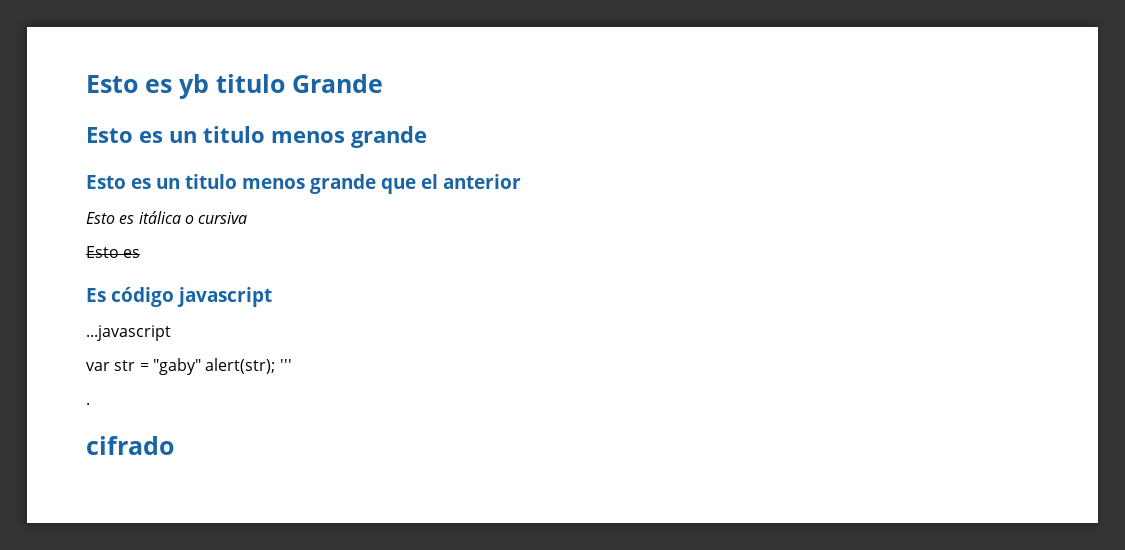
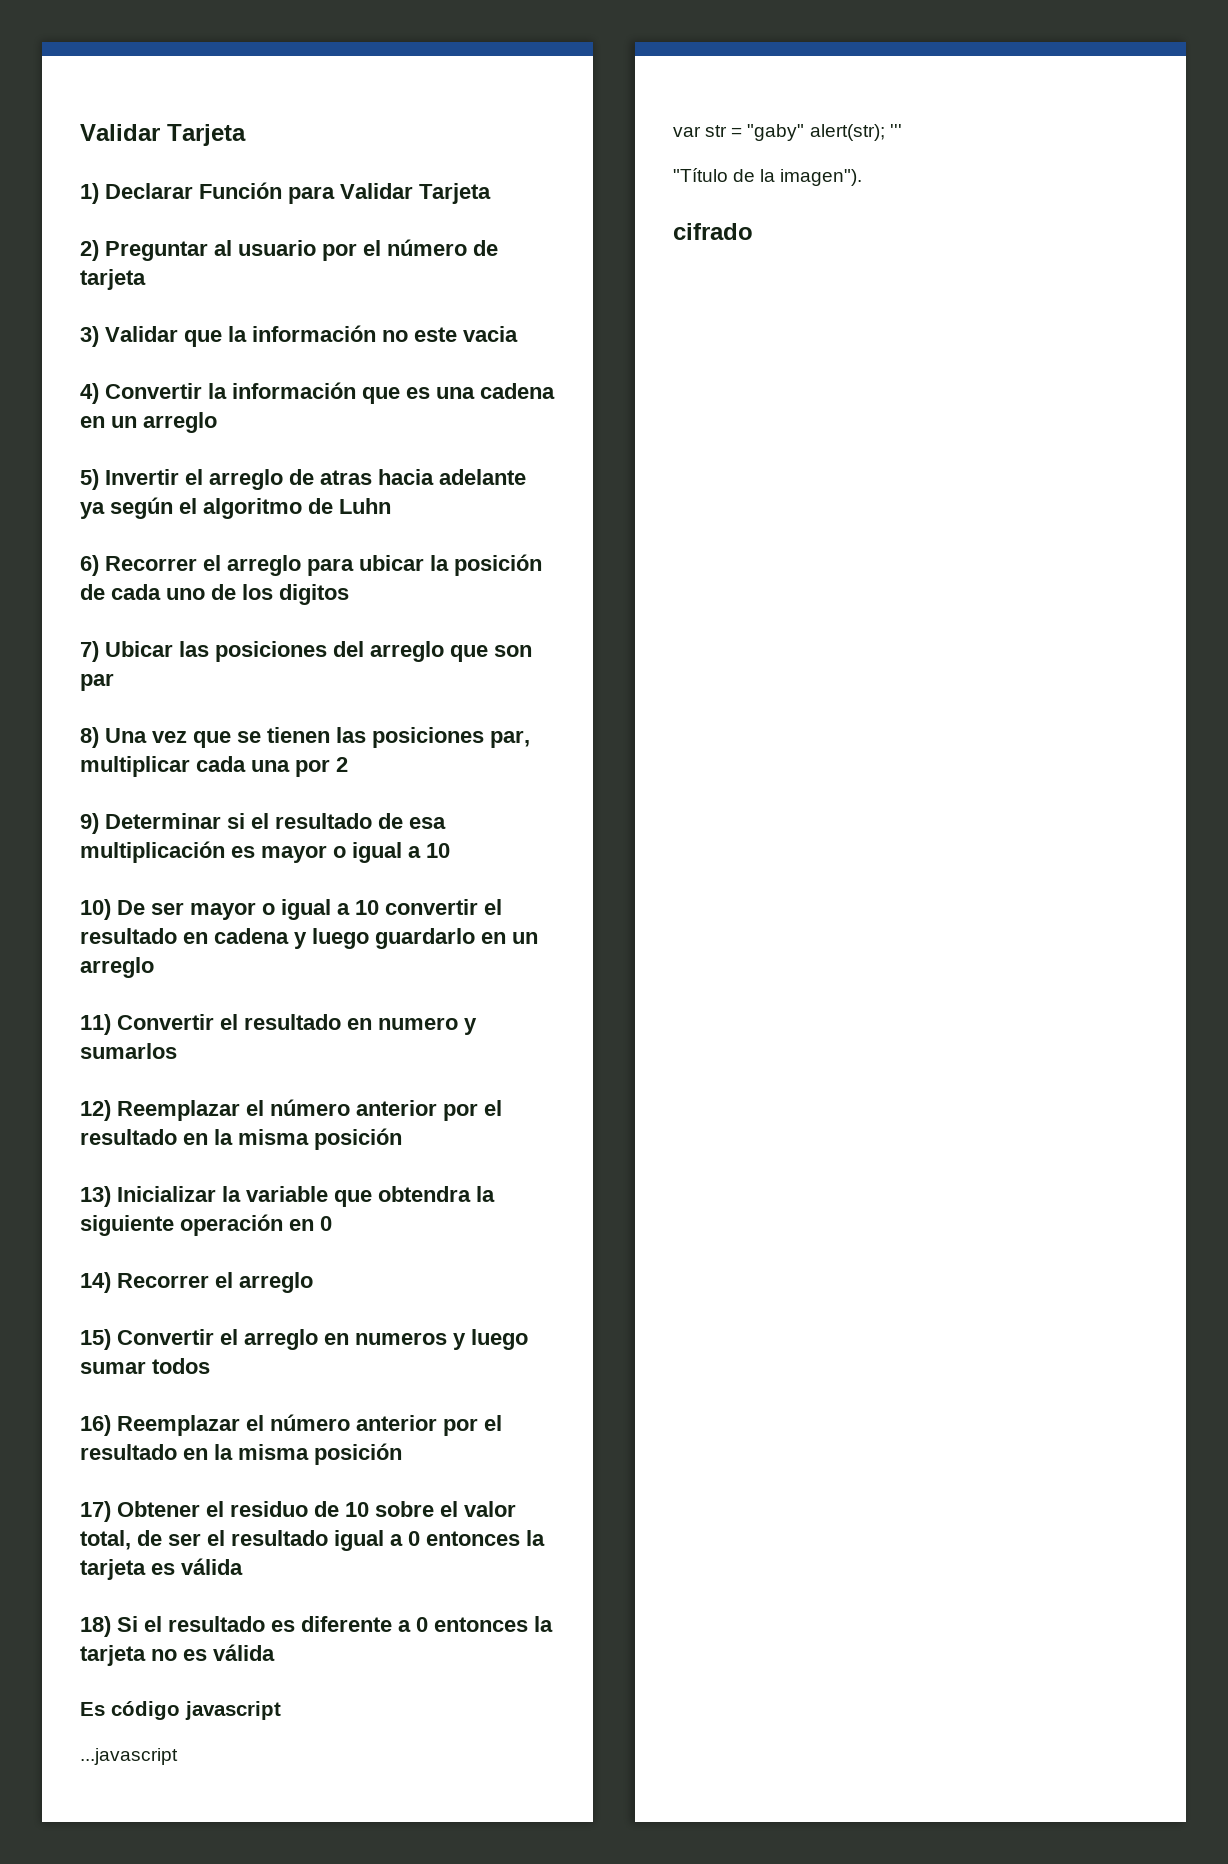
[86,74,383,99] [86,126,427,148] [86,174,521,194] [86,211,248,224] [86,246,141,258] Esto es yb titulo Grande // Esto es un titulo menos grande // Esto es un titulo menos grande que el anterior // Esto es itálica o cursiva // Esto es -> [80,124,246,146] [80,182,491,204] [80,239,498,261] [80,269,146,290] [80,325,518,347] [80,382,555,404] [80,412,217,433] [80,469,526,490] [80,497,391,519] [80,554,542,576] [80,584,349,605] [80,641,532,662] [80,673,114,691] [80,727,530,748] [80,756,348,777] [80,813,446,834] [80,841,450,863] [80,899,502,920] [80,928,538,949] [80,957,154,978] [80,1014,477,1035] [80,1043,177,1059] [80,1099,502,1121] [80,1128,402,1150] [80,1186,495,1207] [80,1214,332,1236] [80,1272,313,1293] [80,1329,528,1350] [80,1358,210,1374] [80,1414,502,1436] [80,1443,402,1465] [80,1501,516,1522] [80,1530,545,1551] [80,1558,243,1580] [80,1616,553,1637] [80,1644,275,1666] Validar Tarjeta // 1) Declarar Función para Validar Tarjeta // 2) Preguntar al usuario por el número de tarjeta // 3) Validar que la información no este vacia // 4) Convertir la información que es una cadena en un arreglo // 5) Invertir el arreglo de atras hacia adelante ya según el algoritmo de Luhn // 6) Recorrer el arreglo para ubicar la posición de cada uno de los digitos // 7) Ubicar las posiciones del arreglo que son par // 8) Una vez que se tienen las posiciones par, multiplicar cada una por 2 // 9) Determinar si el resultado de esa multiplicación es mayor o igual a 10 // 10) De ser mayor o igual a 10 convertir el resultado en cadena y luego guardarlo en un arreglo // 11) Convertir el resultado en numero y sumarlos // 12) Reemplazar el número anterior por el resultado en la misma posición // 13) Inicializar la variable que obtendra la siguiente operación en 0 // 14) Recorrer el arreglo // 15) Convertir el arreglo en numeros y luego sumar todos // 16) Reemplazar el número anterior por el resultado en la misma posición // 17) Obtener el residuo de 10 sobre el valor total, de ser el resultado igual a 0 entonces la tarjeta es válida // 18) Si el resultado es diferente a 0 entonces la tarjeta no es válida
[86,402,90,405] . -> [673,168,863,186] "Título de la imagen").

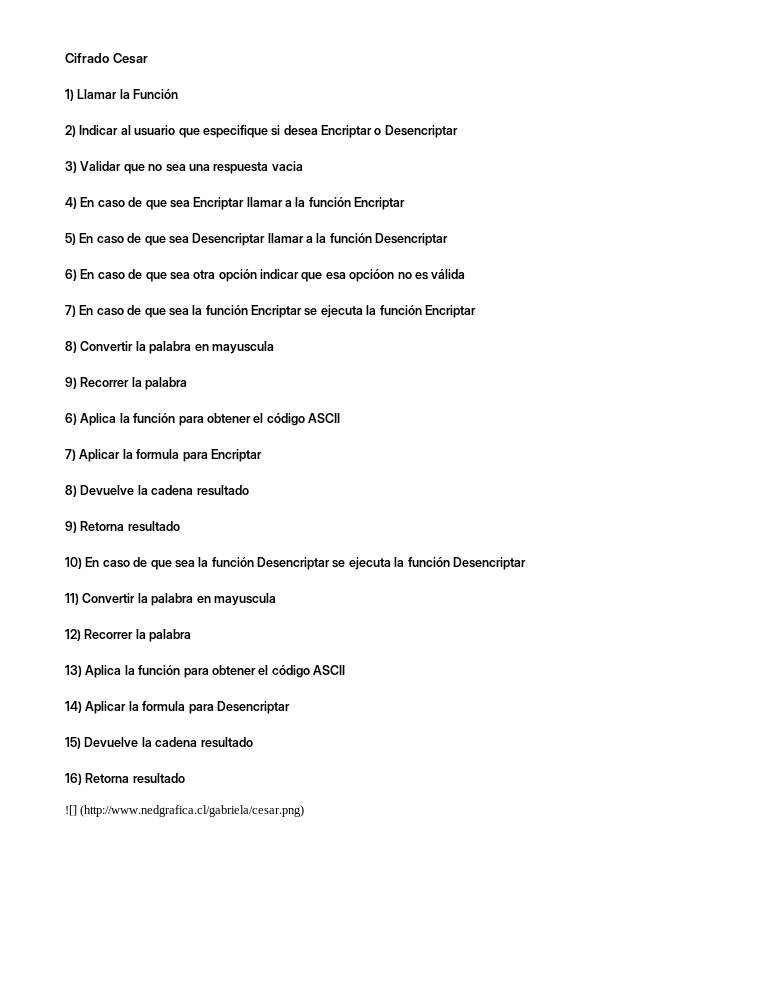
[80,124,246,146] Validar Tarjeta -> [65,53,148,64] Cifrado Cesar
[105,183,193,199] Declarar -> [77,89,130,99] Llamar la
[288,183,491,204] para Validar Tarjeta -> (179, 94) none
[105,241,208,261] Preguntar -> [79,125,119,135] Indicar
[322,239,498,261] [80,269,146,290] [80,325,518,347] [80,382,555,404] [80,412,217,433] [80,469,526,490] [80,497,391,519] [80,554,542,576] [80,584,349,605] [80,641,532,662] [80,673,114,691] [80,727,530,748] [80,756,348,777] [80,813,446,834] [80,841,450,863] [80,899,502,920] [80,928,538,949] [80,957,154,978] [80,1014,477,1035] [80,1043,177,1059] [80,1099,502,1121] [80,1128,402,1150] [80,1186,495,1207] [80,1214,332,1236] [80,1272,313,1293] [80,1329,528,1350] [80,1358,210,1374] [80,1414,502,1436] [80,1443,402,1465] [80,1501,516,1522] [80,1530,545,1551] [80,1558,243,1580] [80,1616,553,1637] [80,1644,275,1666] [80,1701,281,1720] [80,1748,178,1765] [673,124,902,141] [673,168,863,186] [673,223,753,240] por el número de tarjeta // 3) Validar que la información no este vacia // 4) Convertir la información que es una cadena en un arreglo // 5) Invertir el arreglo de atras hacia adelante ya según el algoritmo de Luhn // 6) Recorrer el arreglo para ubicar la posición de cada uno de los digitos // 7) Ubicar las posiciones del arreglo que son par // 8) Una vez que se tienen las posiciones par, multiplicar cada una por 2 // 9) Determinar si el resultado de esa multiplicación es mayor o igual a 10 // 10) De ser mayor o igual a 10 convertir el resultado en cadena y luego guardarlo en un arreglo // 11) Convertir el resultado en numero y sumarlos // 12) Reemplazar el número anterior por el resultado en la misma posición // 13) Inicializar la variable que obtendra la siguiente operación en 0 // 14) Recorrer el arreglo // 15) Convertir el arreglo en numeros y luego sumar todos // 16) Reemplazar el número anterior por el resultado en la misma posición // 17) Obtener el residuo de 10 sobre el valor total, de ser el resultado igual a 0 entonces la tarjeta es válida // 18) Si el resultado es diferente a 0 entonces la tarjeta no es válida // Es código javascript // ...javascript // var str = "gaby" alert(str); ''' // "Título de la imagen"). // cifrado -> [178,125,458,138] [65,161,303,174] [65,197,406,210] [65,233,449,246] [65,269,466,282] [65,305,476,318] [65,341,274,354] [65,377,188,390] [65,413,340,426] [65,449,262,462] [65,485,249,497] [65,521,180,533] [65,557,526,570] [65,593,276,606] [65,629,192,642] [65,665,345,678] [65,701,290,714] [65,737,253,749] [65,773,185,785] [65,805,305,817] que especifique si desea Encriptar o Desencriptar // 3) Validar que no sea una respuesta vacia // 4) En caso de que sea Encriptar llamar a la función Encriptar // 5) En caso de que sea Desencriptar llamar a la función Desencriptar // 6) En caso de que sea otra opción indicar que esa opcióon no es válida // 7) En caso de que sea la función Encriptar se ejecuta la función Encriptar // 8) Convertir la palabra en mayuscula // 9) Recorrer la palabra // 6) Aplica la función para obtener el código ASCII // 7) Aplicar la formula para Encriptar // 8) Devuelve la cadena resultado // 9) Retorna resultado // 10) En caso de que sea la función Desencriptar se ejecuta la función Desencriptar // 11) Convertir la palabra en mayuscula // 12) Recorrer la palabra // 13) Aplica la función para obtener el código ASCII // 14) Aplicar la formula para Desencriptar // 15) Devuelve la cadena resultado // 16) Retorna resultado // ![] (http://www.nedgrafica.cl/gabriela/cesar.png)

